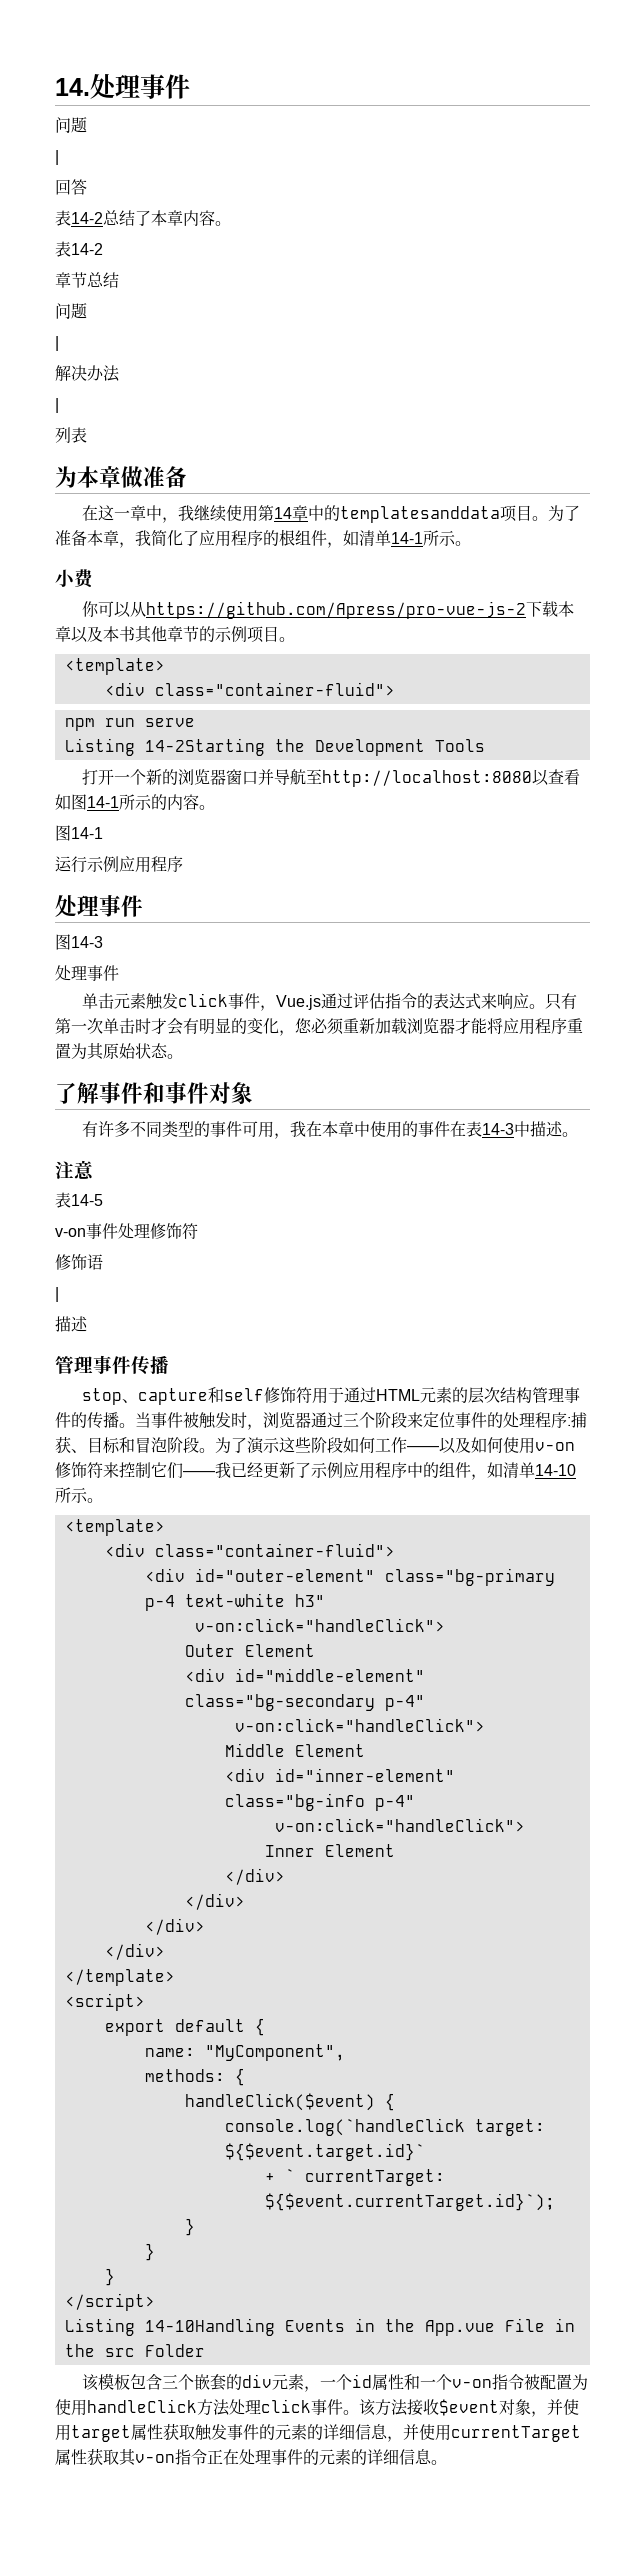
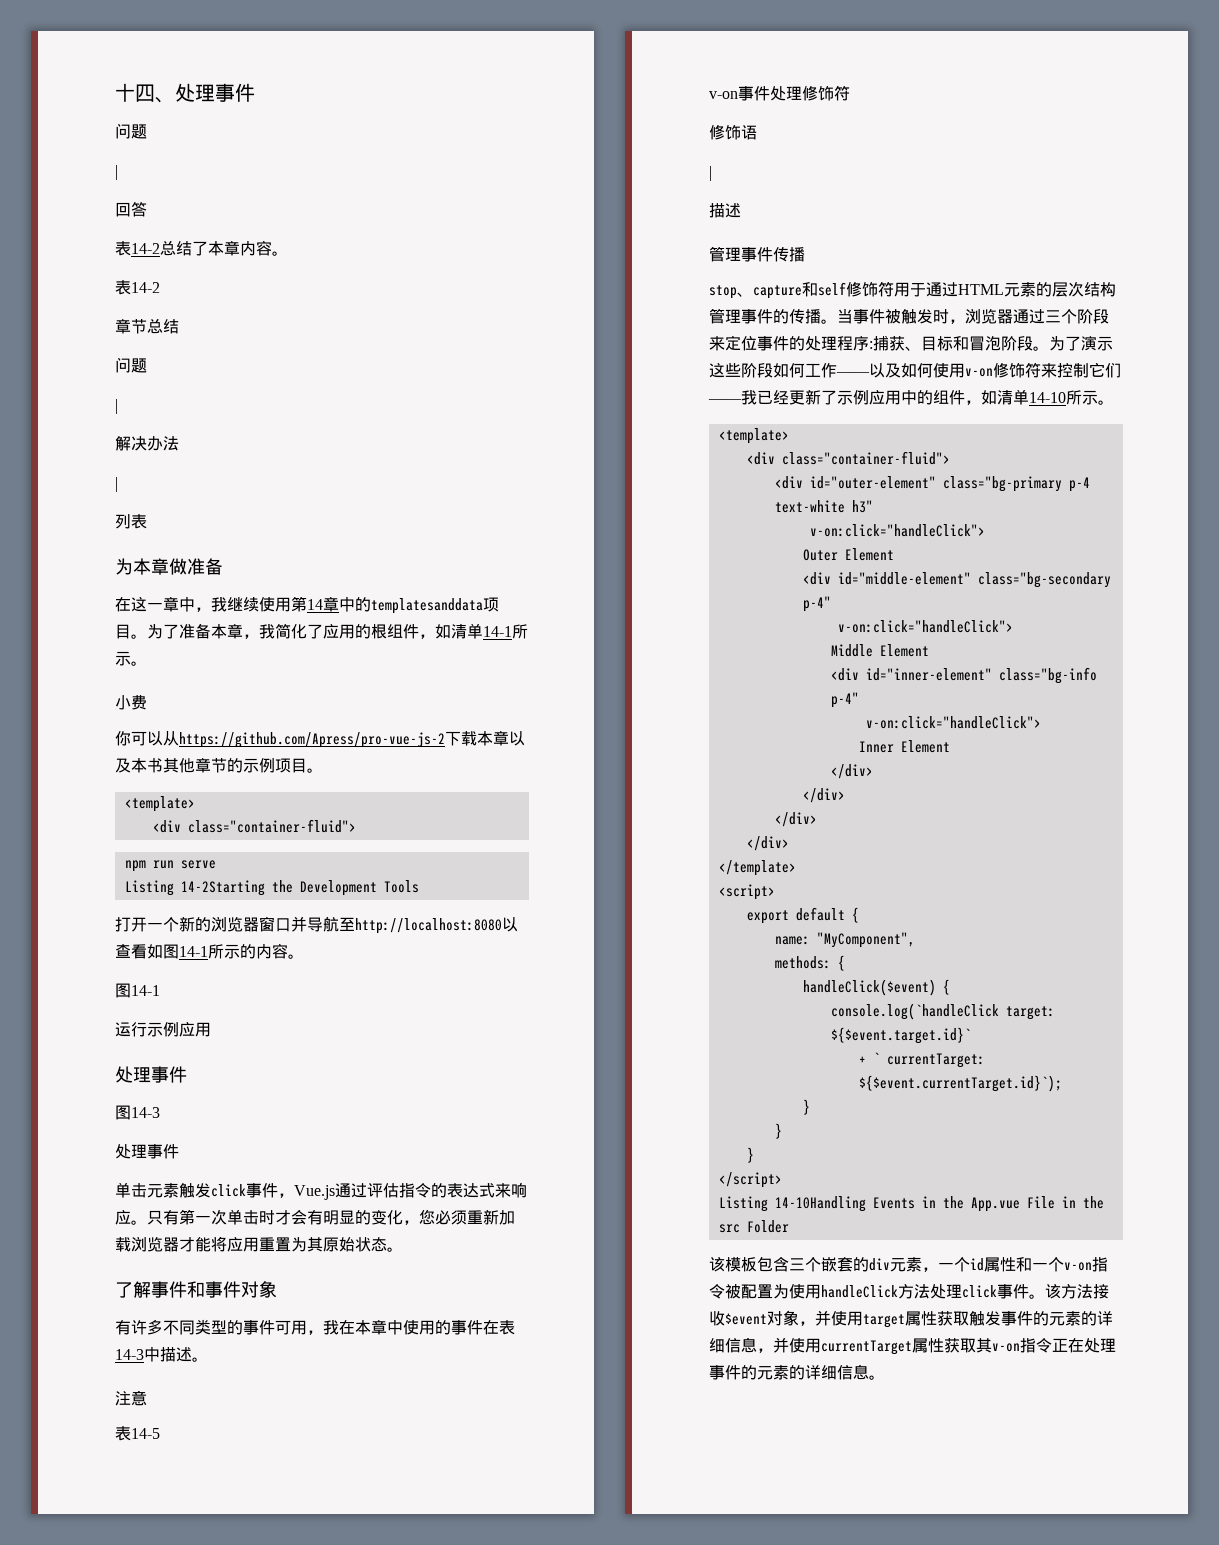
[55,78,90,96] 14. -> [115,83,175,103] 十四、
[231,530,263,546] 程序 -> (355, 631) none
[151,856,183,872] 程序 -> (211, 1029) none
[535,1018,567,1034] 程序 -> (259, 1244) none
[375,1462,407,1478] 程序 -> (901, 397) none

